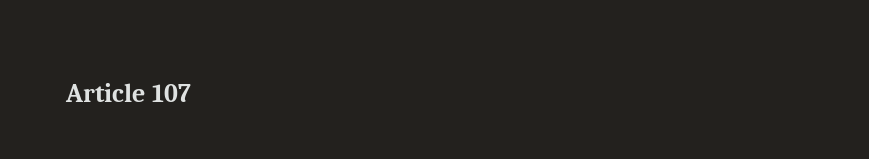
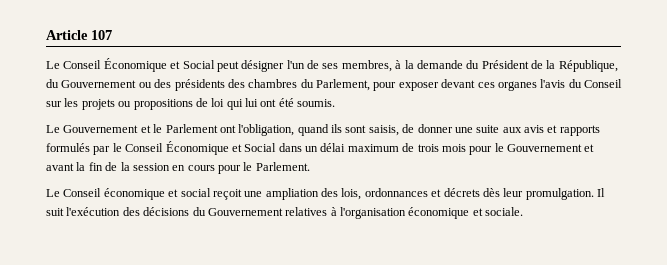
(192, 93) none -> [46,58,618,72] [46,79,622,91] [46,98,336,110] [46,124,600,136] [46,141,595,155] [46,162,310,174] [46,188,605,200] [46,207,524,219] // Le Conseil Économique et Social peut désigner l'un de ses membres, à la demande du Président de la République, du Gouvernement ou des présidents des chambres du Parlement, pour exposer devant ces organes l'avis du Conseil sur les projets ou propositions de loi qui lui ont été soumis. // Le Gouvernement et le Parlement ont l'obligation, quand ils sont saisis, de donner une suite aux avis et rapports formulés par le Conseil Économique et Social dans un délai maximum de trois mois pour le Gouvernement et avant la fin de la session en cours pour le Parlement. // Le Conseil économique et social reçoit une ampliation des lois, ordonnances et décrets dès leur promulgation. Il suit l'exécution des décisions du Gouvernement relatives à l'organisation économique et sociale.

